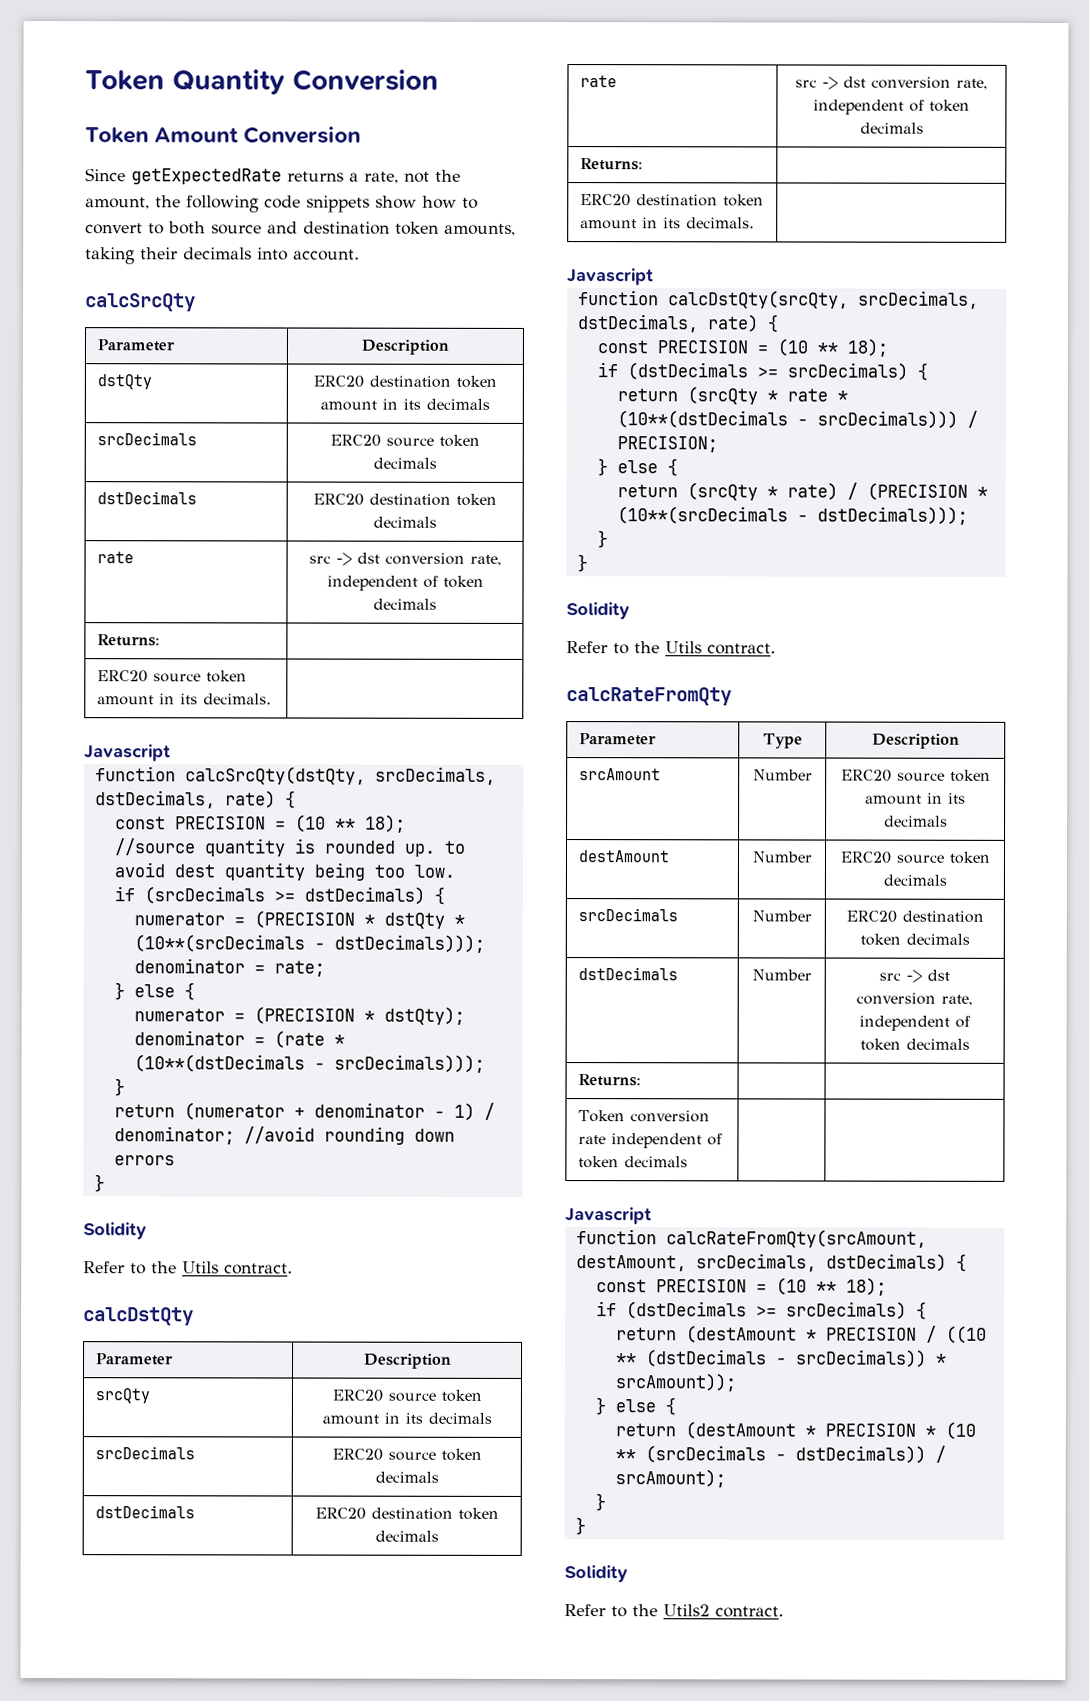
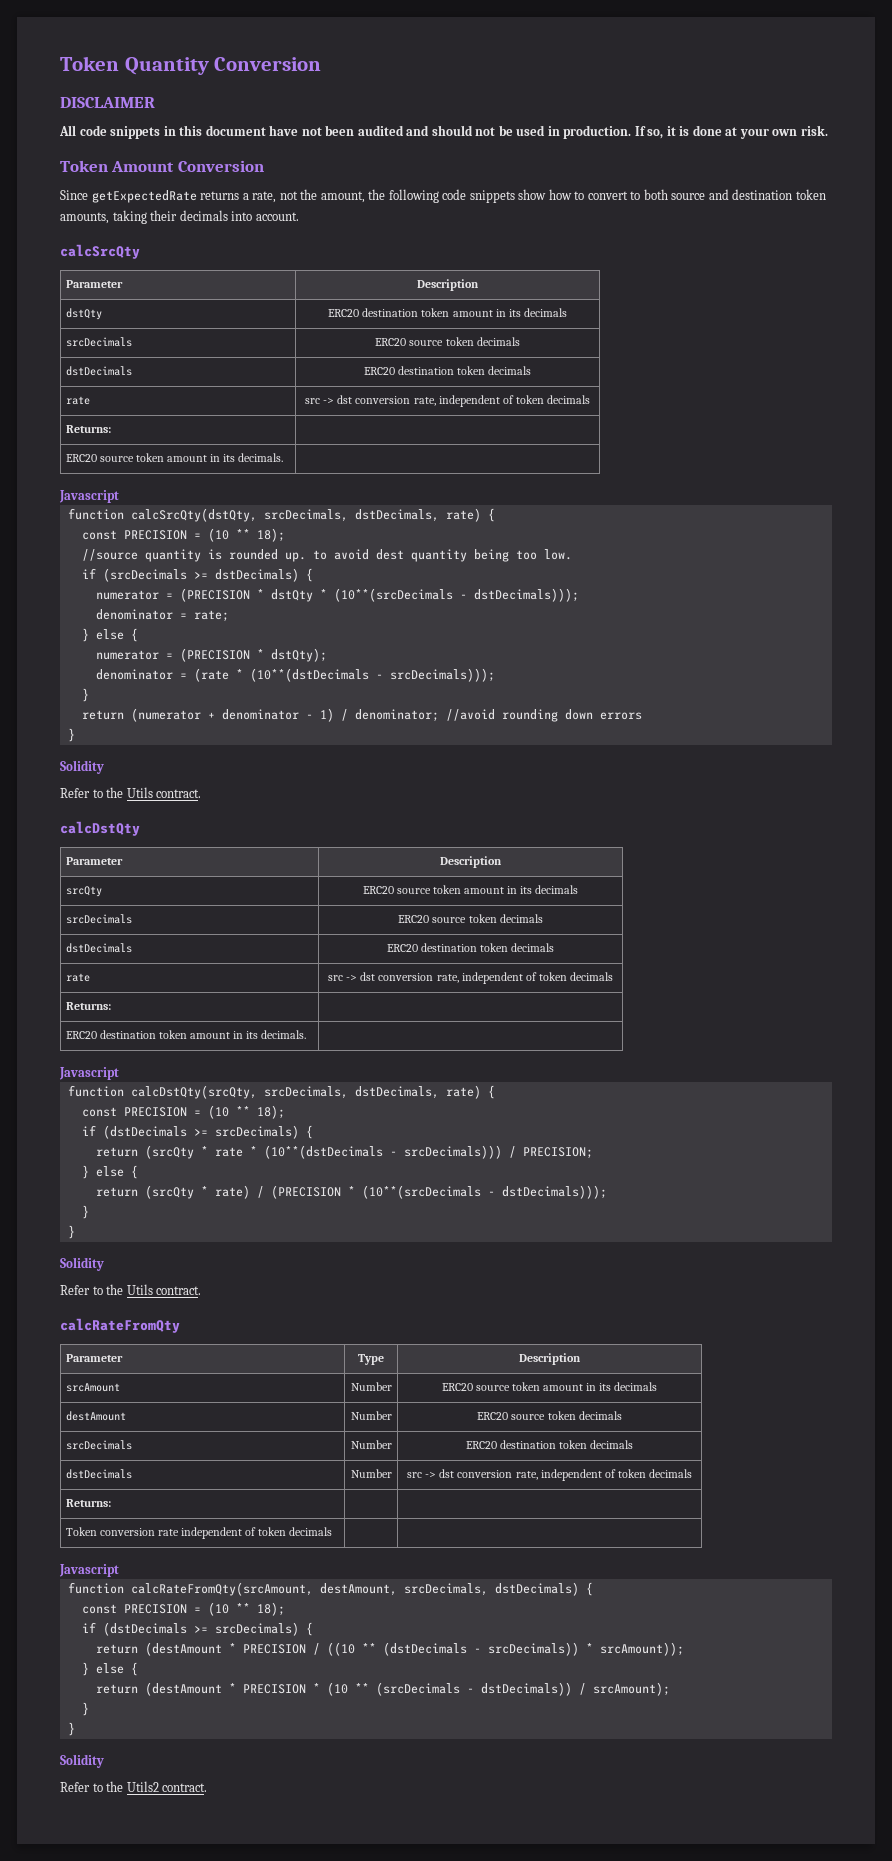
(439, 80) none -> [60,97,155,108] [59,125,828,139] // DISCLAIMER // All code snippets in this document have not been audited and should not be used in production. If so, it is done at your own risk.

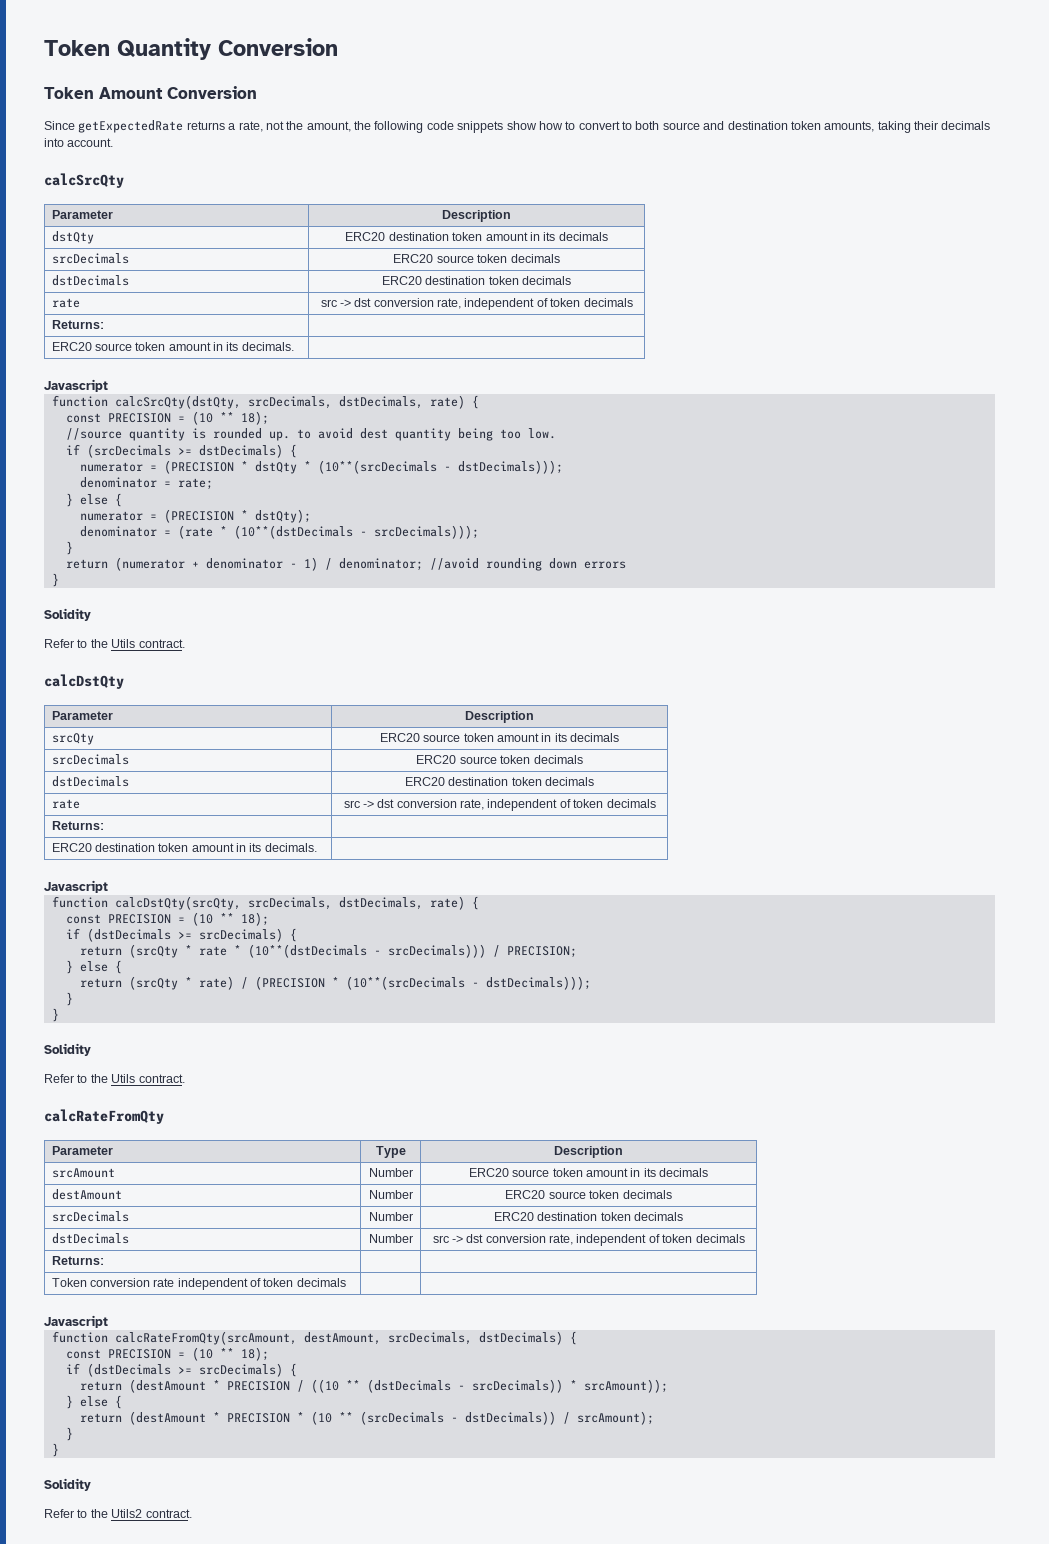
[60,97,155,108] [59,125,828,139] // DISCLAIMER // All code snippets in this document have not been audited and should not be used in production. If so, it is done at your own risk. -> (338, 47) none

